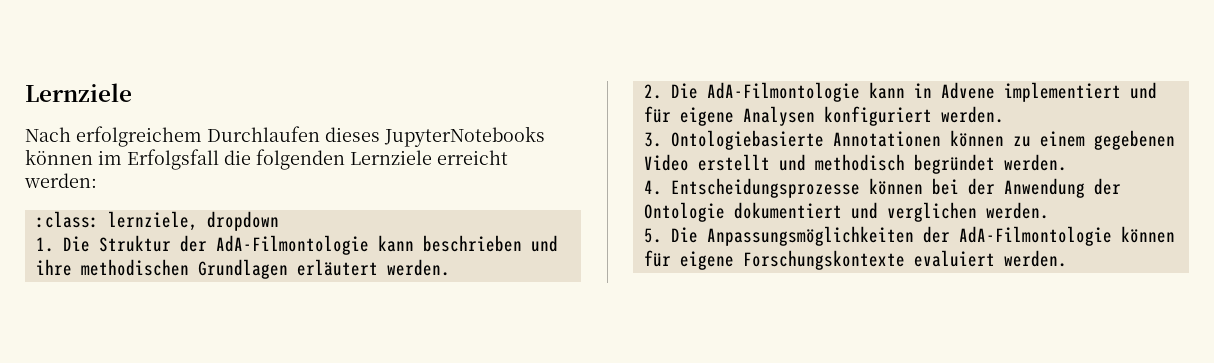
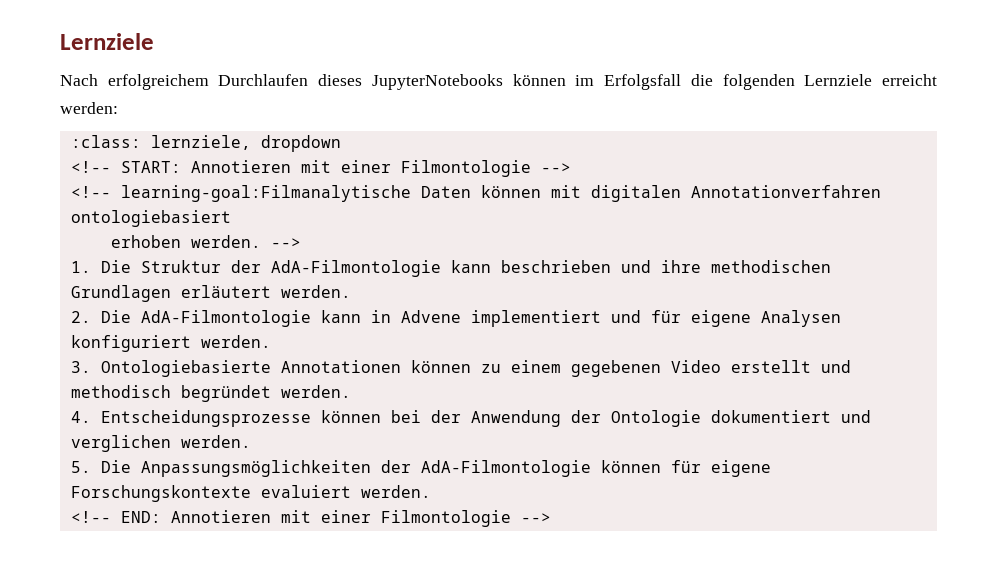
(279, 221) none -> [70,160,571,177] [70,185,881,202] [70,210,231,227] [110,235,301,248] // <!-- START: Annotieren mit einer Filmontologie --> // <!-- learning-goal:Filmanalytische Daten können mit digitalen Annotationverfahren ontologiebasiert // erhoben werden. -->
(1067, 258) none -> [70,510,551,527] // <!-- END: Annotieren mit einer Filmontologie -->

